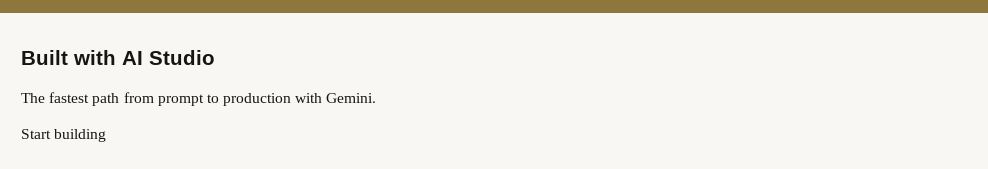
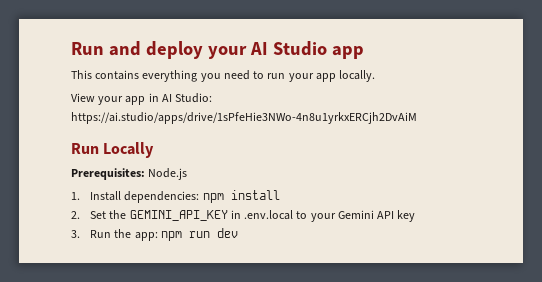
[21,50,215,65] [21,92,377,106] [21,129,107,142] Built with AI Studio // The fastest path from prompt to production with Gemini. // Start building -> [71,41,364,59] [71,70,376,82] [71,93,213,105] [71,112,417,124] [71,142,155,158] [71,168,188,180] [71,190,280,203] [71,210,416,222] [71,228,238,241] Run and deploy your AI Studio app // This contains everything you need to run your app locally. // View your app in AI Studio: https://ai.studio/apps/drive/1sPfeHie3NWo-4n8u1yrkxERCjh2DvAiM // Run Locally // Prerequisites: Node.js // 1. Install dependencies: npm install // 2. Set the GEMINI_API_KEY in .env.local to your Gemini API key // 3. Run the app: npm run dev

